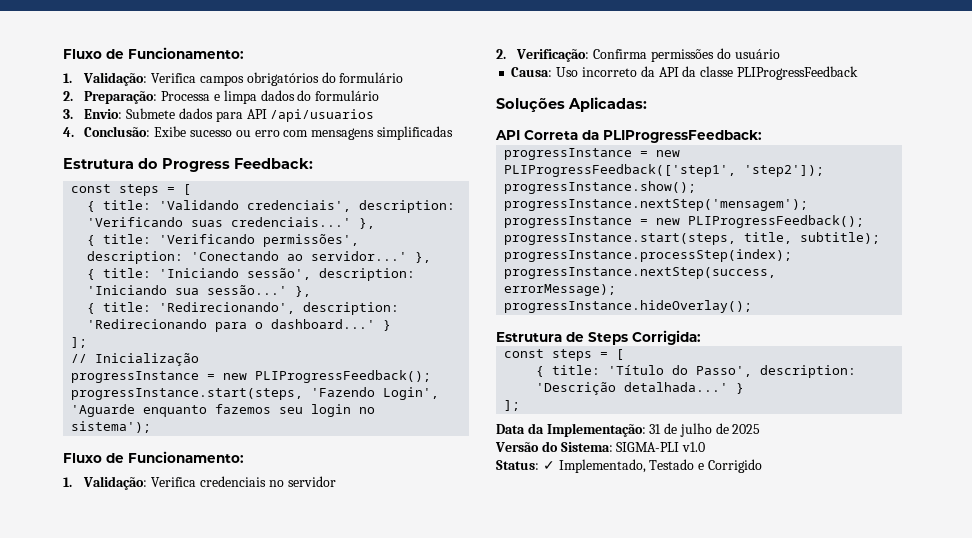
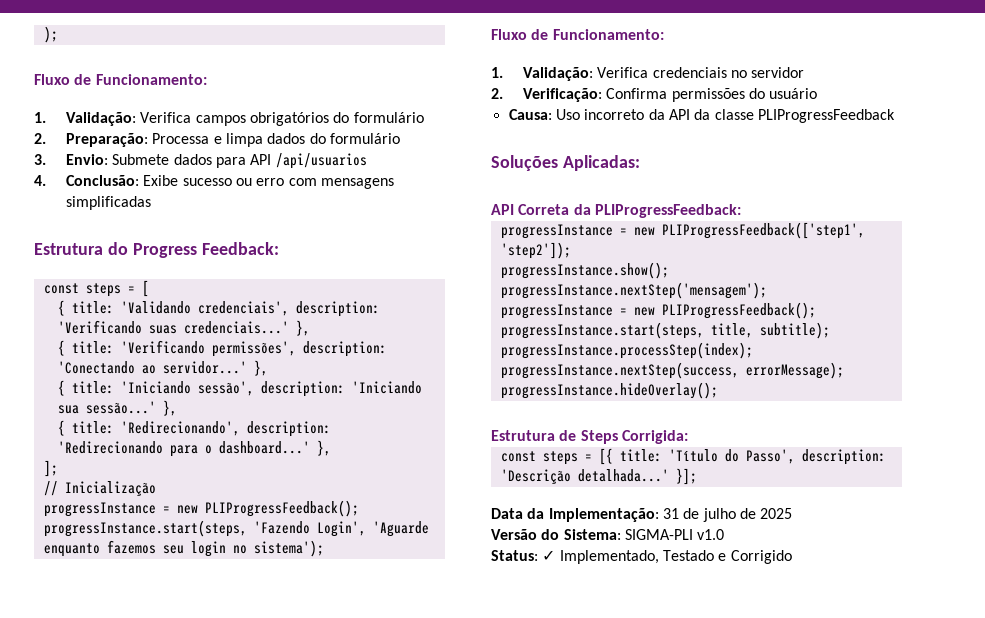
(63, 54) none -> [43,26,58,43] ); //
[383,320,392,331] } -> [316,440,331,456] },
[616,349,625,360] [536,366,545,377] [ // { -> [598,448,613,465] [{
[736,383,745,394] [504,400,521,411] } // ]; -> [675,468,697,485] }];

